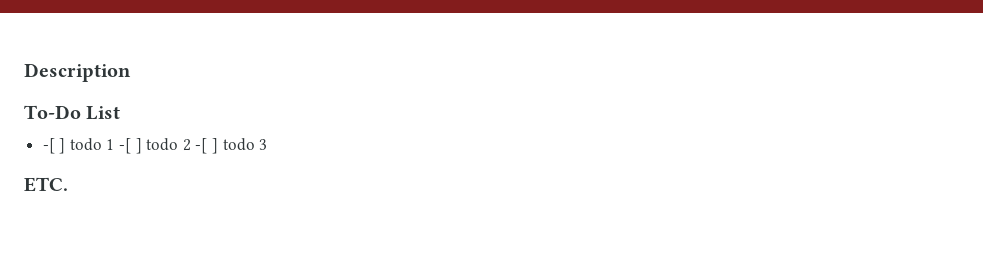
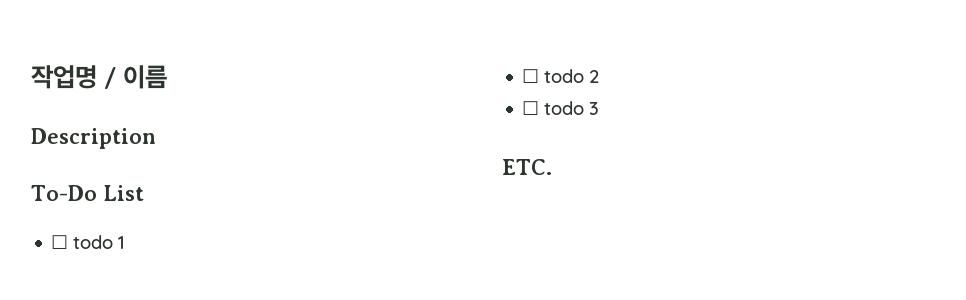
(24, 72) none -> [31,65,168,89] 작업명 / 이름 //
[42,138,66,154] -[ ] -> [51,235,69,249] ☐
[119,138,142,154] -[ ] -> [522,69,540,83] // ☐
[195,138,219,154] -[ ] -> [522,101,540,115] // ☐

